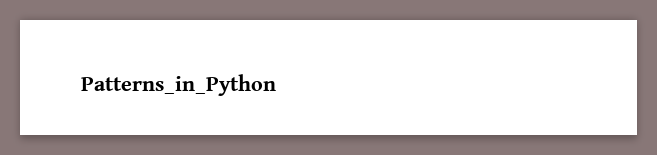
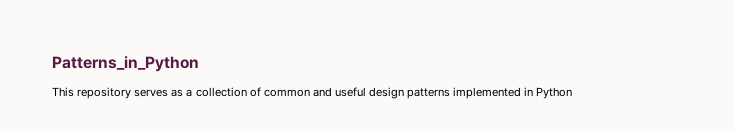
(276, 85) none -> [52,87,573,99] // This repository serves as a collection of common and useful design patterns implemented in Python

